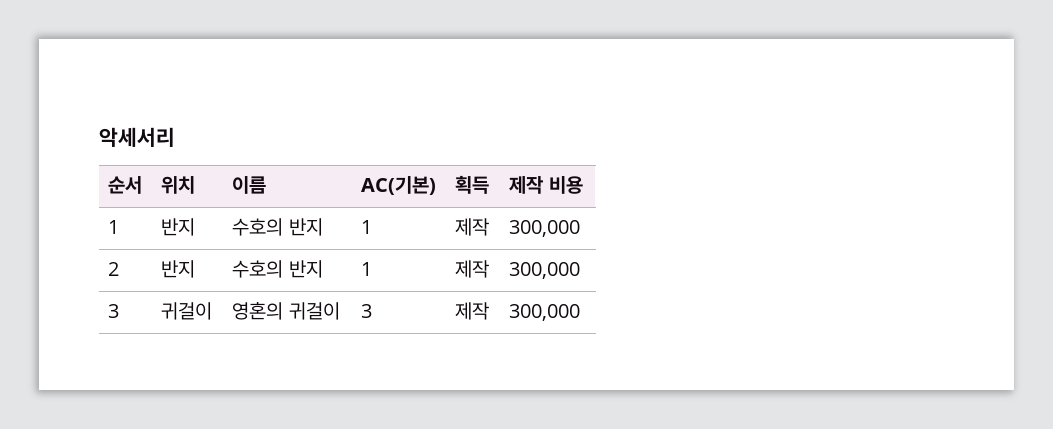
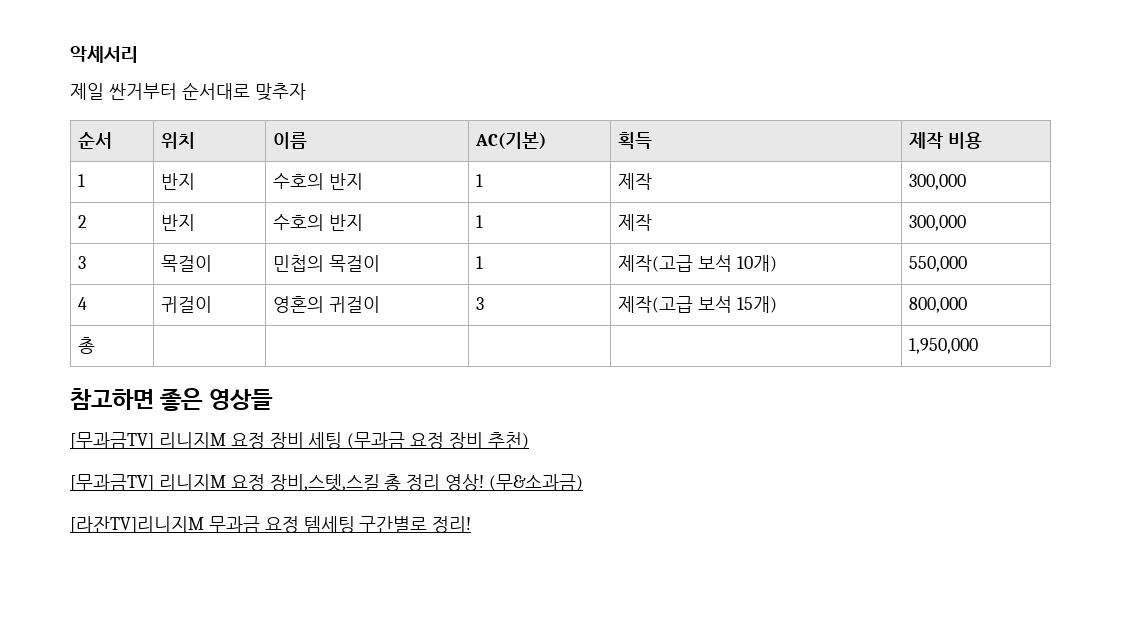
(175, 137) none -> [70,82,306,101] // 제일 싼거부터 순서대로 맞추자
[161,302,213,320] [232,302,340,320] [361,304,373,318] [455,302,490,320] [509,304,581,321] 귀걸이 | 영혼의 귀걸이 | 3 | 제작 | 300,000 -> [161,255,213,272] [273,255,381,272] [476,256,484,269] [618,255,778,272] [909,256,968,272] [78,297,88,310] [161,296,213,313] [273,296,381,313] [476,297,485,310] [618,296,778,313] [909,297,968,313] [78,337,96,354] [909,338,979,354] [70,388,273,411] [70,432,529,449] [70,474,584,492] [70,516,472,533] 목걸이 | 민첩의 목걸이 | 1 | 제작(고급 보석 10개) | 550,000 // 4 | 귀걸이 | 영혼의 귀걸이 | 3 | 제작(고급 보석 15개) | 800,000 // 총 | | | | | 1,950,000 // 참고하면 좋은 영상들 // [무과금TV] 리니지M 요정 장비 세팅 (무과금 요정 장비 추천) // [무과금TV] 리니지M 요정 장비,스텟,스킬 총 정리 영상! (무&소과금) // [라잔TV]리니지M 무과금 요정 템세팅 구간별로 정리!

